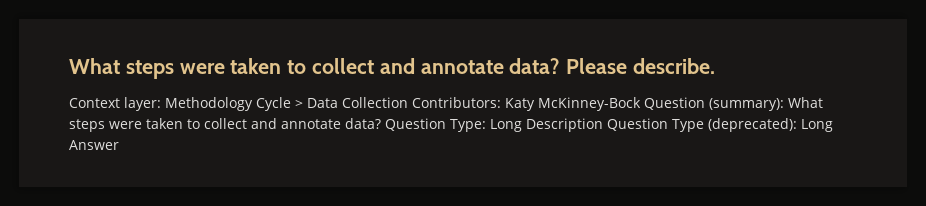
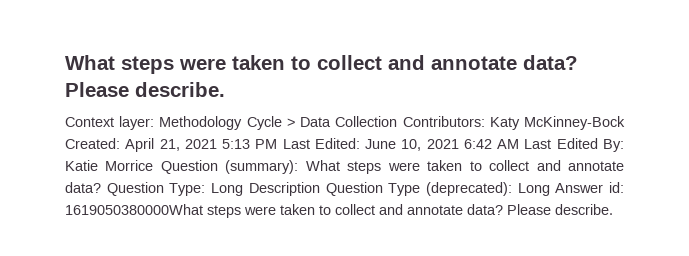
(641, 104) none -> [65,138,624,152] [65,160,154,171] Created: April 21, 2021 5:13 PM Last Edited: June 10, 2021 6:42 AM Last Edited By: Katie Morrice
(119, 145) none -> [609,182,624,193] [65,204,613,218] id: 1619050380000What steps were taken to collect and annotate data? Please describe.

